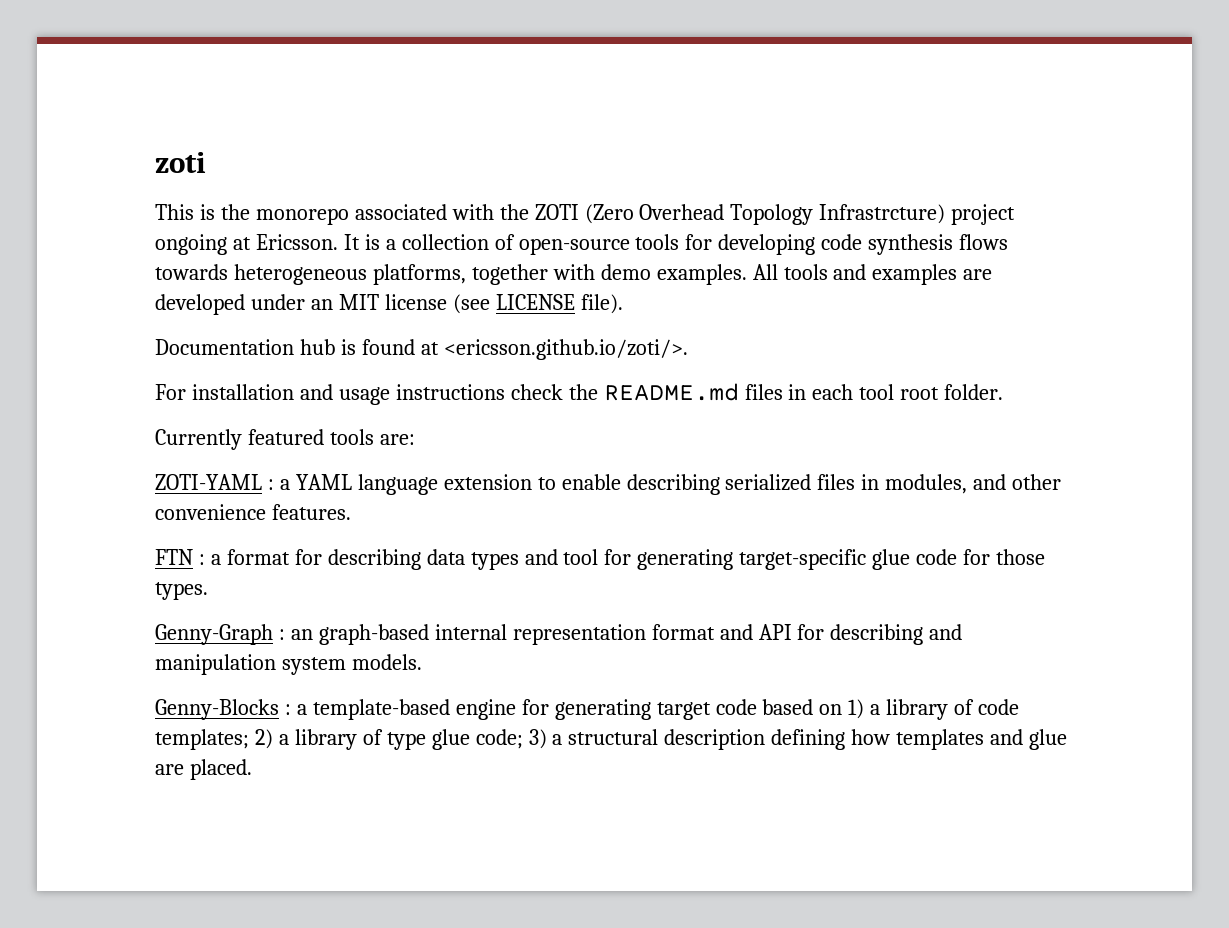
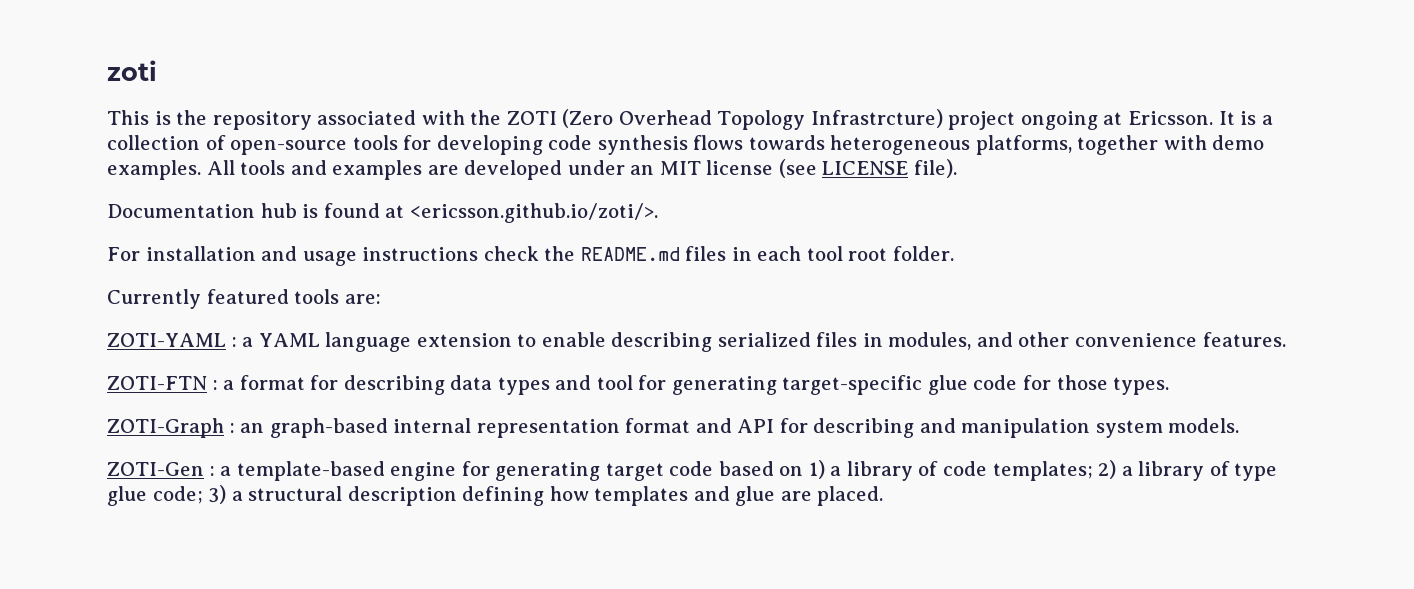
[255,208,349,225] monorepo -> [212,111,312,130] repository
[155,549,193,565] FTN -> [107,376,207,390] ZOTI-FTN
[155,624,273,645] Genny-Graph -> [107,418,224,438] ZOTI-Graph
[155,699,279,720] Genny-Blocks -> [107,462,204,476] ZOTI-Gen

